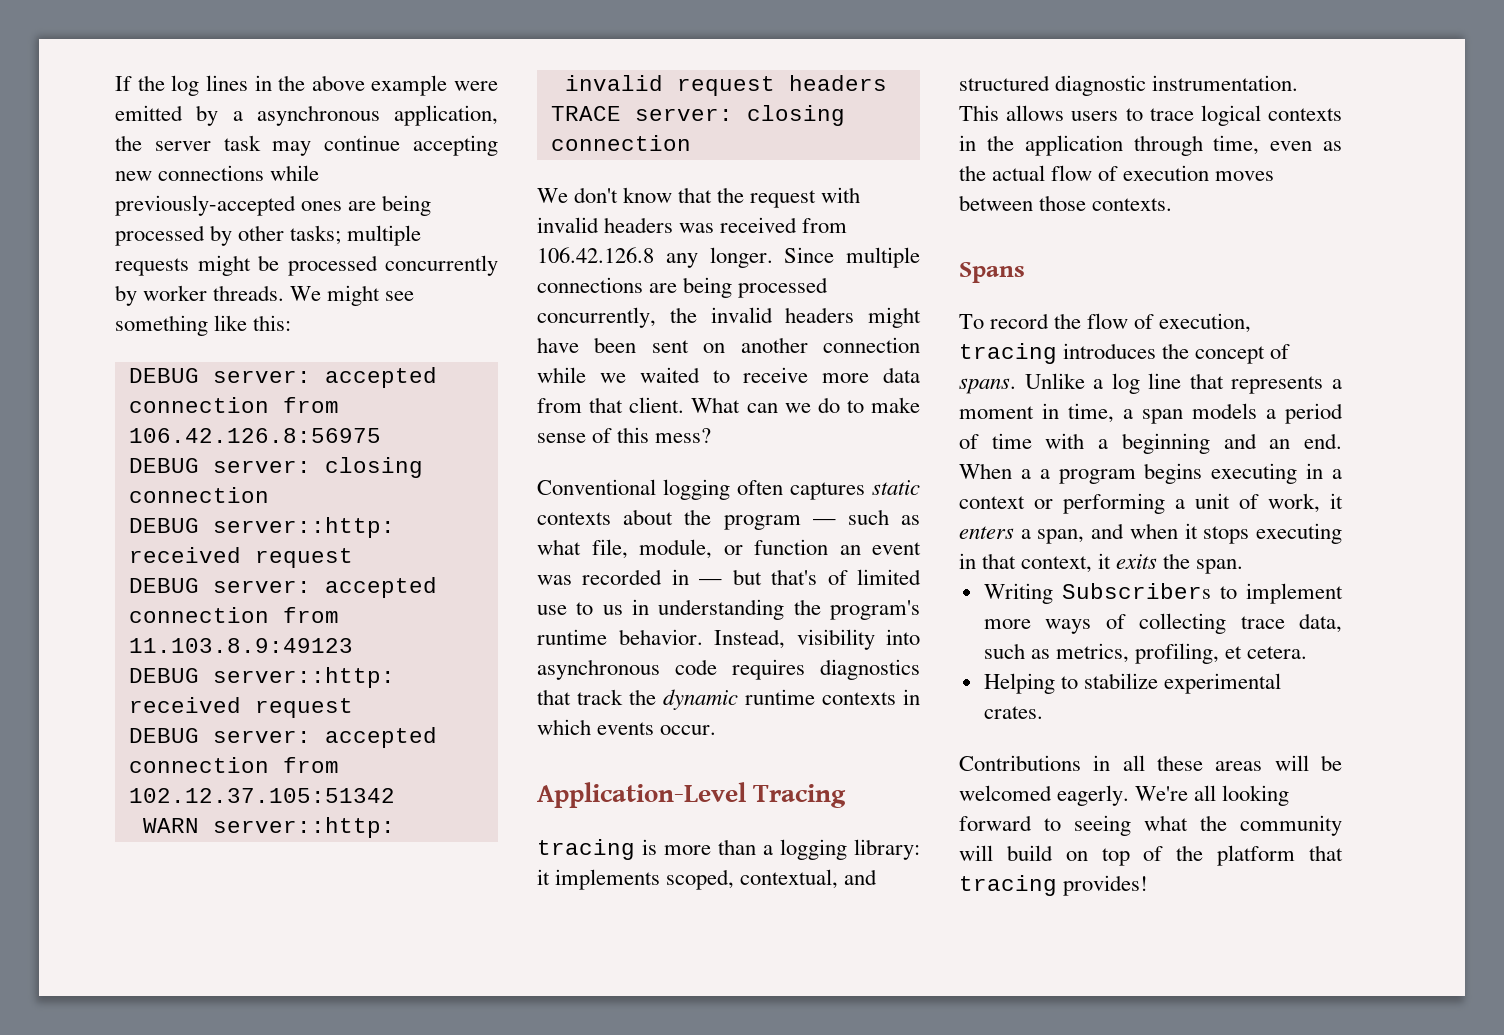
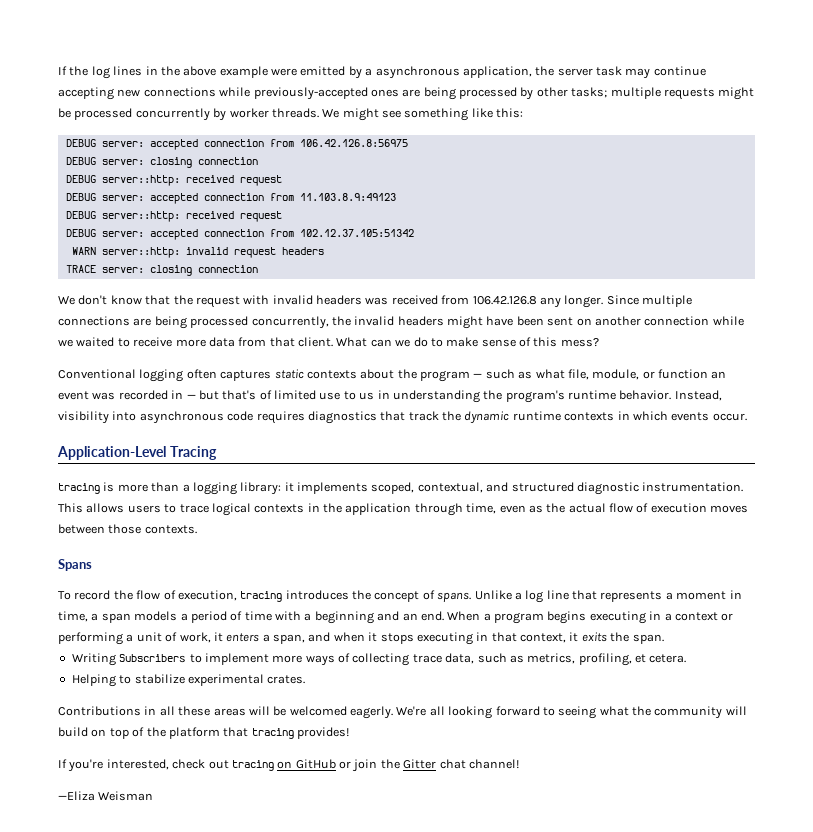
[1039,469,1050,479] a -> (491, 617) none
(1149, 885) none -> [58,759,519,772] [58,791,154,801] // If you're interested, check out tracing on GitHub or join the Gitter chat channel! // —Eliza Weisman

